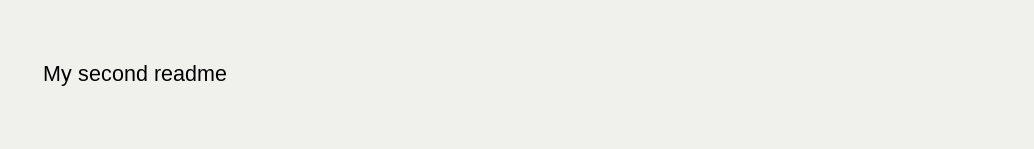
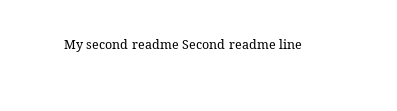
(227, 73) none -> [182,39,302,49] Second readme line

